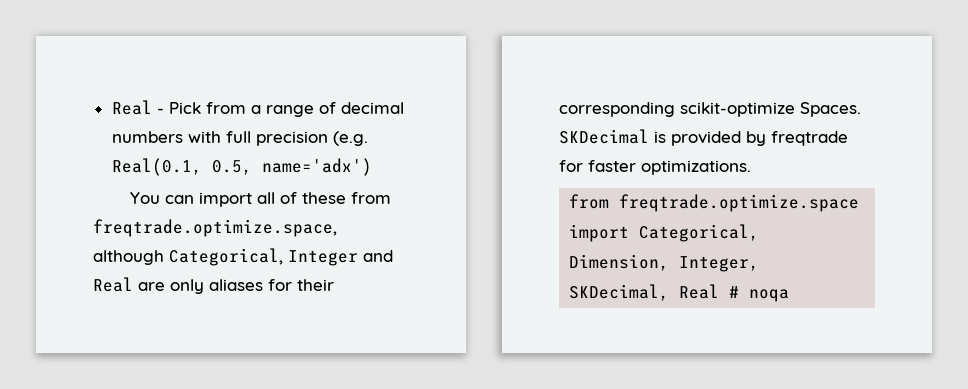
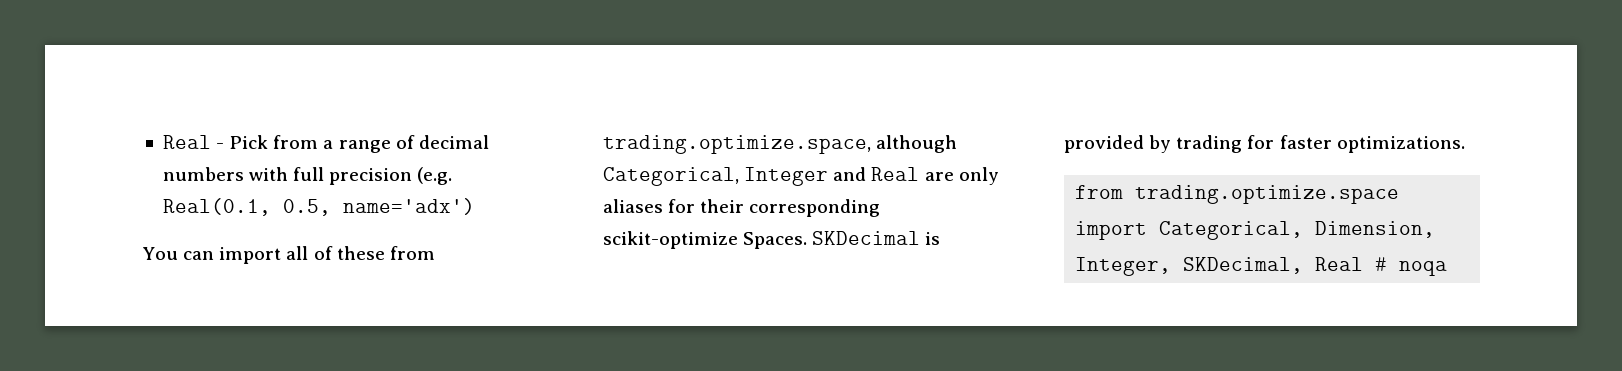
[93,219,337,237] freqtrade.optimize.space, -> [603,135,871,154] trading.optimize.space,
[771,131,848,146] freqtrade -> [1176,135,1243,153] trading
[619,194,860,212] freqtrade.optimize.space -> [1135,185,1400,204] trading.optimize.space

